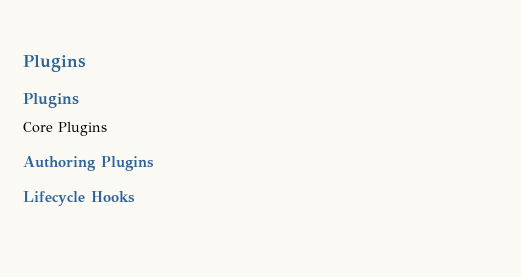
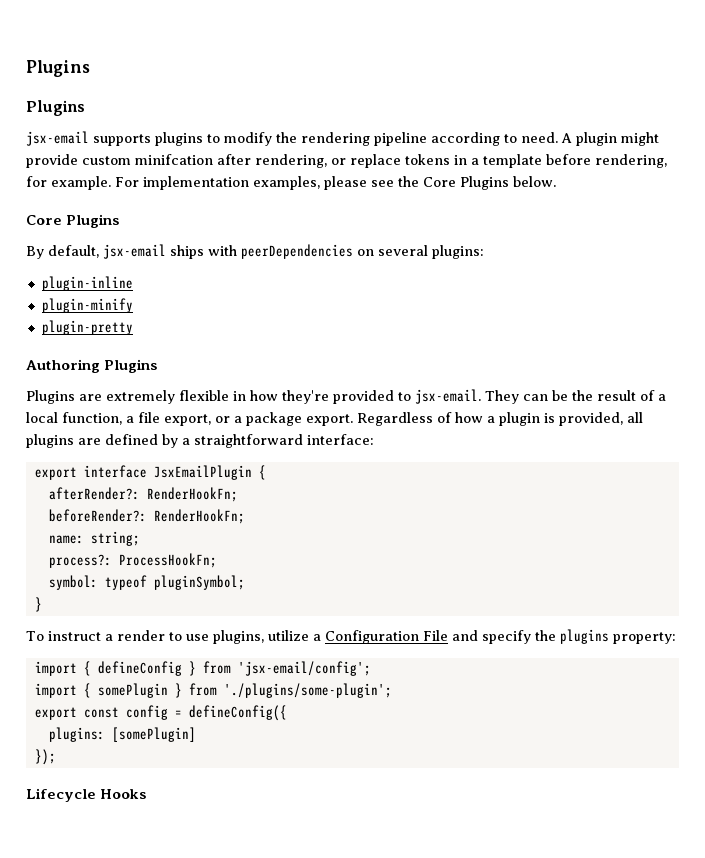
[23,122,107,136] [23,156,154,171] Core Plugins // Authoring Plugins -> [26,131,659,146] [26,154,667,168] [26,176,556,190] [26,214,120,228] [26,244,484,259] [41,276,133,291] [41,298,133,313] [41,320,133,335] [26,359,158,373] [26,389,666,404] [26,412,643,426] [26,434,374,448] [34,465,266,480] [48,487,238,502] [48,509,245,524] [48,531,140,546] [48,553,217,568] [48,575,245,590] [34,597,42,612] [26,629,676,644] [34,661,371,676] [34,683,392,698] [34,705,287,721] [48,727,196,742] [34,749,56,765] jsx-email supports plugins to modify the rendering pipeline according to need. A plugin might provide custom minifcation after rendering, or replace tokens in a template before rendering, for example. For implementation examples, please see the Core Plugins below. // Core Plugins // By default, jsx-email ships with peerDependencies on several plugins: // plugin-inline // plugin-minify // plugin-pretty // Authoring Plugins // Plugins are extremely flexible in how they're provided to jsx-email. They can be the result of a local function, a file export, or a package export. Regardless of how a plugin is provided, all plugins are defined by a straightforward interface: // export interface JsxEmailPlugin { // afterRender?: RenderHookFn; // beforeRender?: RenderHookFn; // name: string; // process?: ProcessHookFn; // symbol: typeof pluginSymbol; // } // To instruct a render to use plugins, utilize a Configuration File and specify the plugins property: // import { defineConfig } from 'jsx-email/config'; // import { somePlugin } from './plugins/some-plugin'; // export const config = defineConfig({ // plugins: [somePlugin] // });

